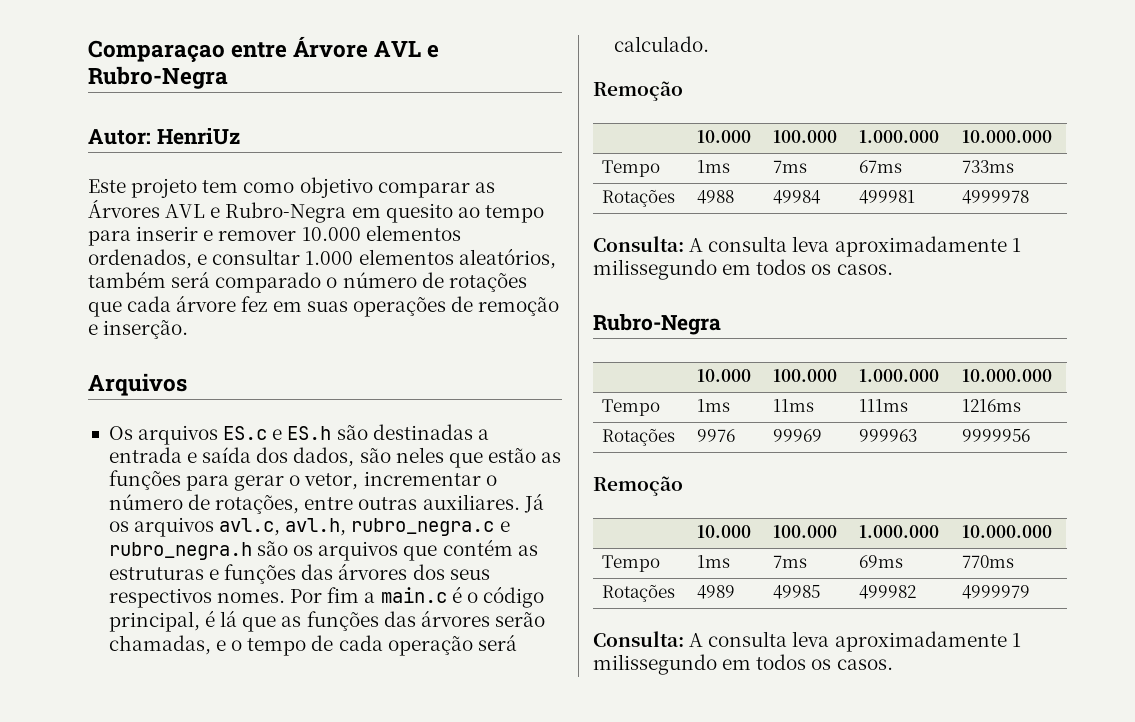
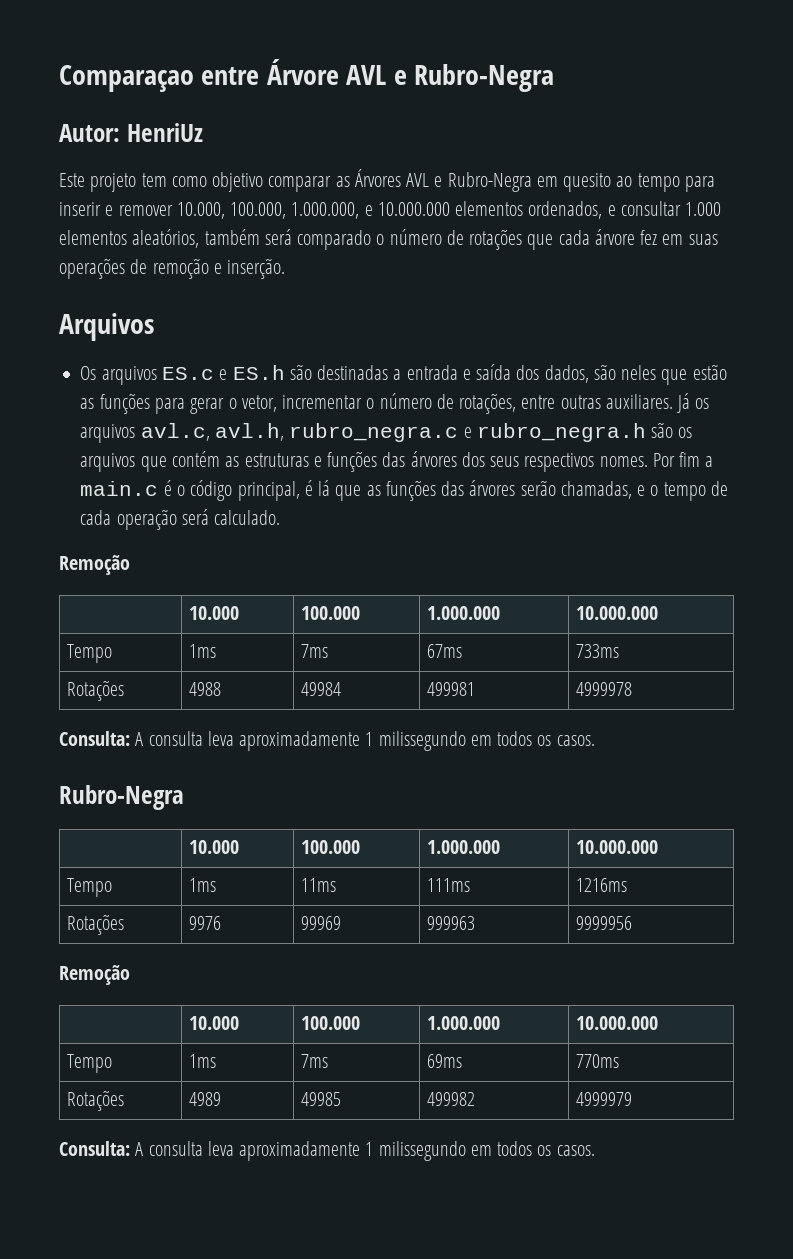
[301,227,361,241] 10.000 -> [176,202,450,219] 10.000, 100.000, 1.000.000, e 10.000.000

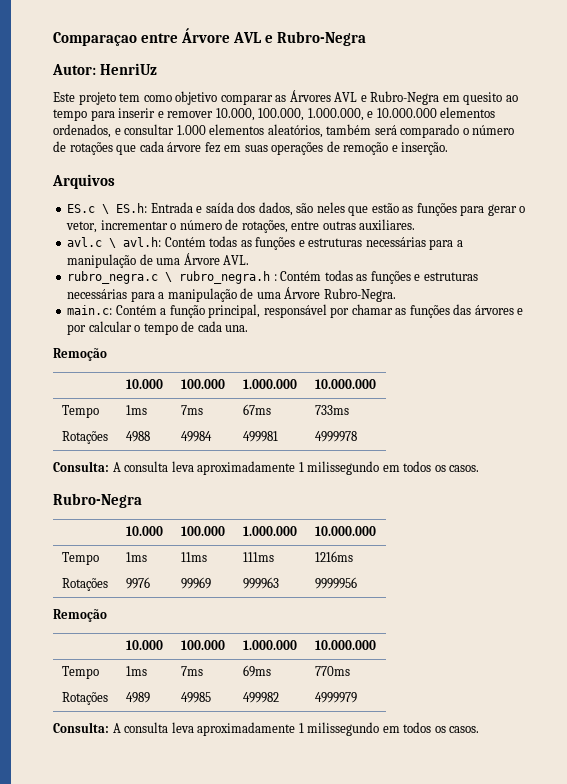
[80,364,458,385] Os arquivos ES.c e ES.h são destinadas a entrada -> [67,202,193,214] ES.c \ ES.h: Entrada
[677,393,710,413] [80,422,693,443] [80,451,714,472] [80,480,362,501] Já os arquivos avl.c, avl.h, rubro_negra.c e rubro_negra.h são os arquivos que contém as estruturas e funções das árvores dos seus respectivos nomes. Por fim a main.c é o código principal, é lá que -> [67,236,463,250] [67,253,250,268] [67,270,478,284] [67,287,396,302] [67,304,393,318] // avl.c \ avl.h: Contém todas as funções e estruturas necessárias para a manipulação de uma Árvore AVL. // rubro_negra.c \ rubro_negra.h : Contém todas as funções e estruturas necessárias para a manipulação de uma Árvore Rubro-Negra. // main.c: Contém a função principal, responsável por chamar
[520,480,646,499] serão chamadas, e -> [517,308,524,315] [67,321,132,335] e por calcular
[116,509,281,530] operação será calculado. -> [225,325,249,332] una.

